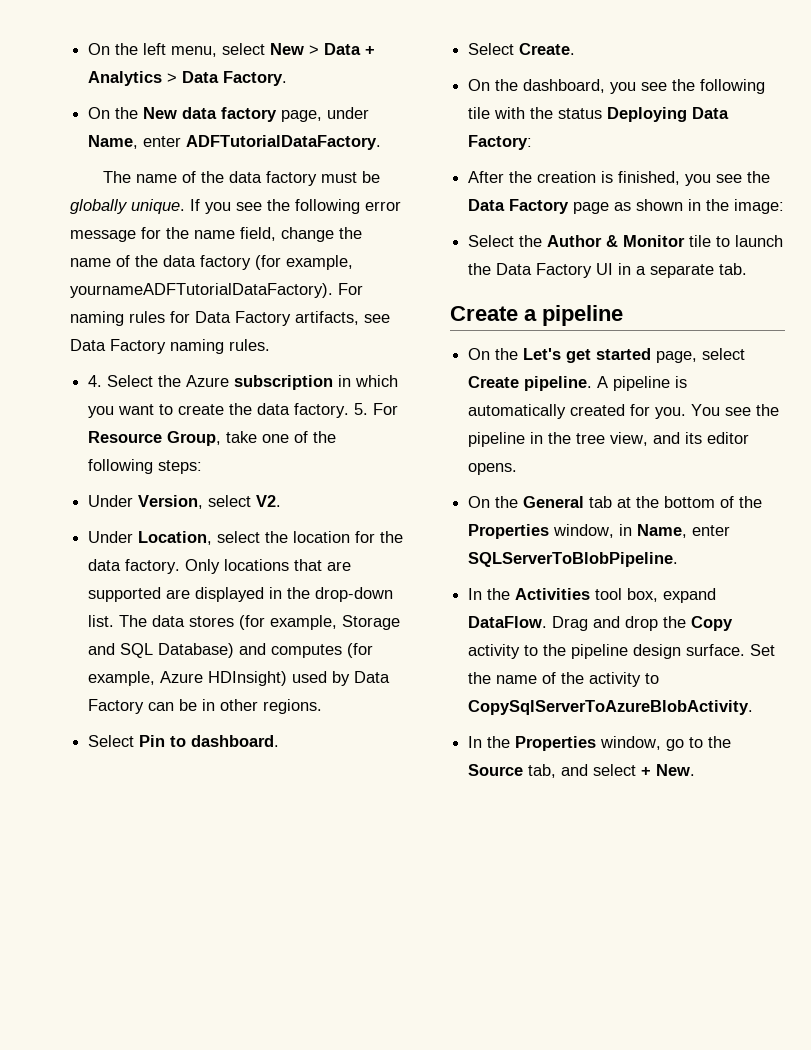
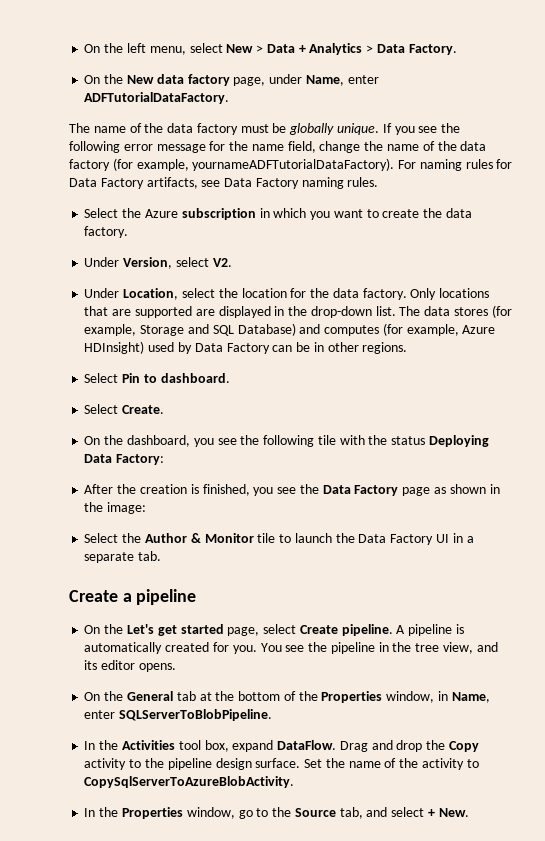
[88,375,103,387] 4. -> (379, 182) none
[354,403,399,415] [88,431,337,446] [88,459,203,474] 5. For Resource Group, take one of the following steps: -> (129, 232) none

